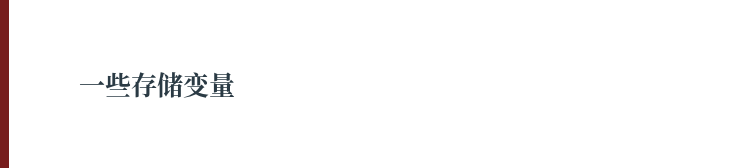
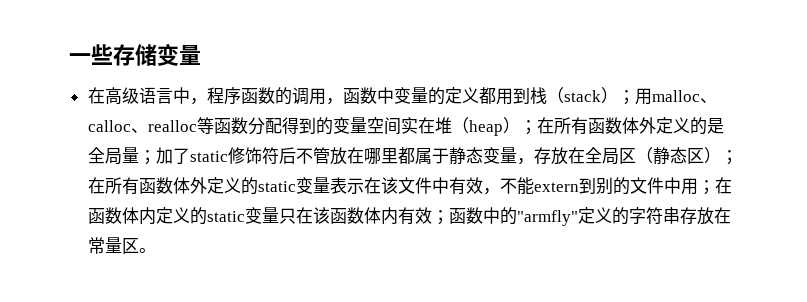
(235, 84) none -> [87,87,717,105] [87,117,724,136] [87,147,738,165] [87,177,732,195] [87,207,731,226] [87,237,156,254] // 在高级语言中，程序函数的调用，函数中变量的定义都用到栈（stack）；用malloc、calloc、realloc等函数分配得到的变量空间实在堆（heap）；在所有函数体外定义的是全局量；加了static修饰符后不管放在哪里都属于静态变量，存放在全局区（静态区）；在所有函数体外定义的static变量表示在该文件中有效，不能extern到别的文件中用；在函数体内定义的static变量只在该函数体内有效；函数中的"armfly"定义的字符串存放在常量区。

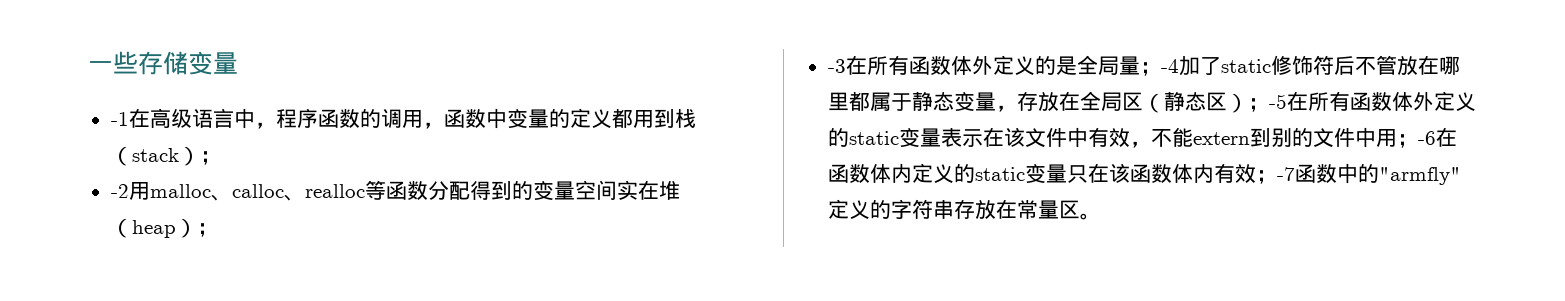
(201, 55) none -> [110,112,129,126] -1
(635, 97) none -> [110,184,129,198] // -2
(537, 127) none -> [827,59,846,73] // -3
(156, 157) none -> [1160,59,1179,73] -4
(738, 157) none -> [1268,94,1287,109] -5
(715, 187) none -> [1417,131,1436,145] -6
(449, 217) none -> [1276,167,1295,181] -7

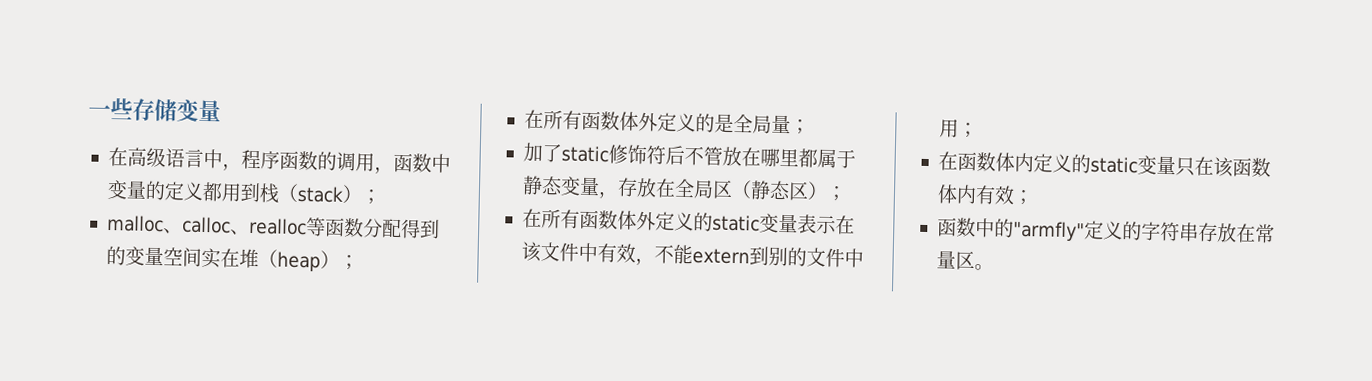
[110,112,129,126] -1 -> (221, 110) none
[110,182,150,200] -2用 -> (381, 197) none
[827,59,846,73] -3 -> (359, 262) none
[1160,59,1179,73] -4 -> (810, 127) //
[1268,94,1287,109] -5 -> (847, 193) //
[1417,131,1436,145] -6 -> (978, 130) //
[1276,167,1295,181] -7 -> (1034, 197) //

